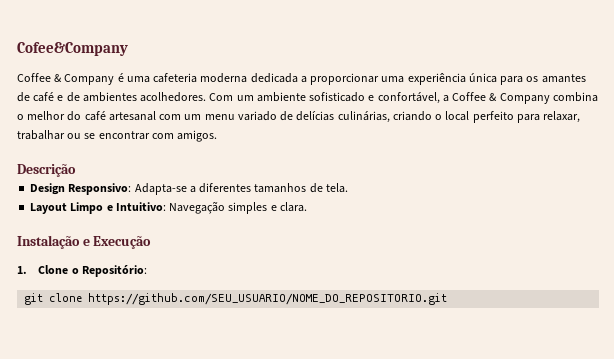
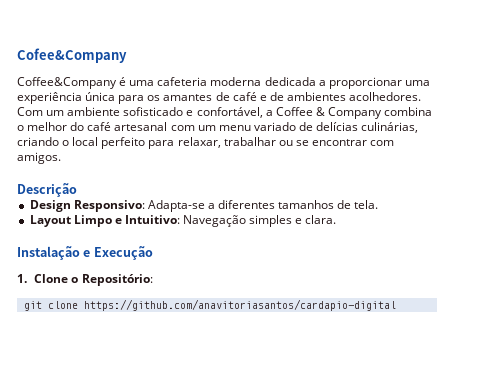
[17,73,115,85] Coffee & Company -> [17,77,117,89] Coffee&Company
[88,293,448,305] https://github.com/SEU_USUARIO/NOME_DO_REPOSITORIO.git -> [83,299,396,311] https://github.com/anavitoriasantos/cardapio-digital

